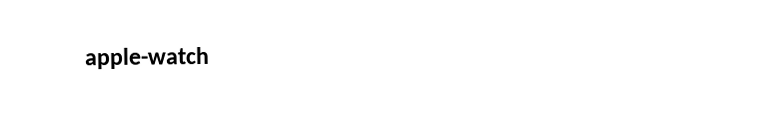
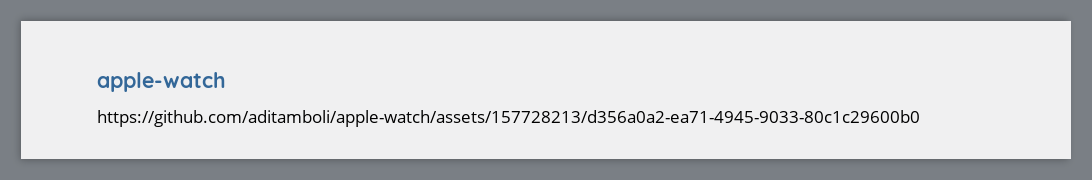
(210, 58) none -> [97,110,920,127] // https://github.com/aditamboli/apple-watch/assets/157728213/d356a0a2-ea71-4945-9033-80c1c29600b0

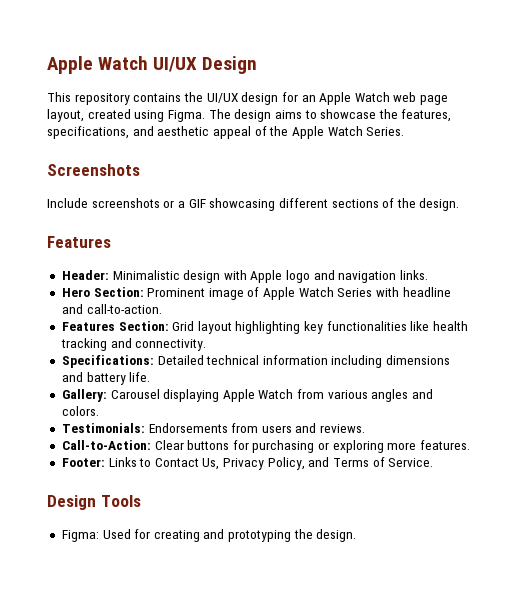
[97,72,226,92] [97,110,920,127] apple-watch // https://github.com/aditamboli/apple-watch/assets/157728213/d356a0a2-ea71-4945-9033-80c1c29600b0 -> [47,56,258,74] [47,92,449,105] [47,109,452,122] [47,126,405,139] [47,164,140,176] [47,198,460,211] [47,236,111,248] [61,270,429,283] [61,287,451,300] [61,304,162,314] [61,321,469,334] [60,338,207,351] [61,355,451,368] [61,372,151,385] [61,389,434,402] [61,406,99,416] [61,423,366,433] [61,440,471,453] [61,457,434,470] [47,495,141,510] [61,529,357,542] Apple Watch UI/UX Design // This repository contains the UI/UX design for an Apple Watch web page layout, created using Figma. The design aims to showcase the features, specifications, and aesthetic appeal of the Apple Watch Series. // Screenshots // Include screenshots or a GIF showcasing different sections of the design. // Features // Header: Minimalistic design with Apple logo and navigation links. // Hero Section: Prominent image of Apple Watch Series with headline and call-to-action. // Features Section: Grid layout highlighting key functionalities like health tracking and connectivity. // Specifications: Detailed technical information including dimensions and battery life. // Gallery: Carousel displaying Apple Watch from various angles and colors. // Testimonials: Endorsements from users and reviews. // Call-to-Action: Clear buttons for purchasing or exploring more features. // Footer: Links to Contact Us, Privacy Policy, and Terms of Service. // Design Tools // Figma: Used for creating and prototyping the design.

